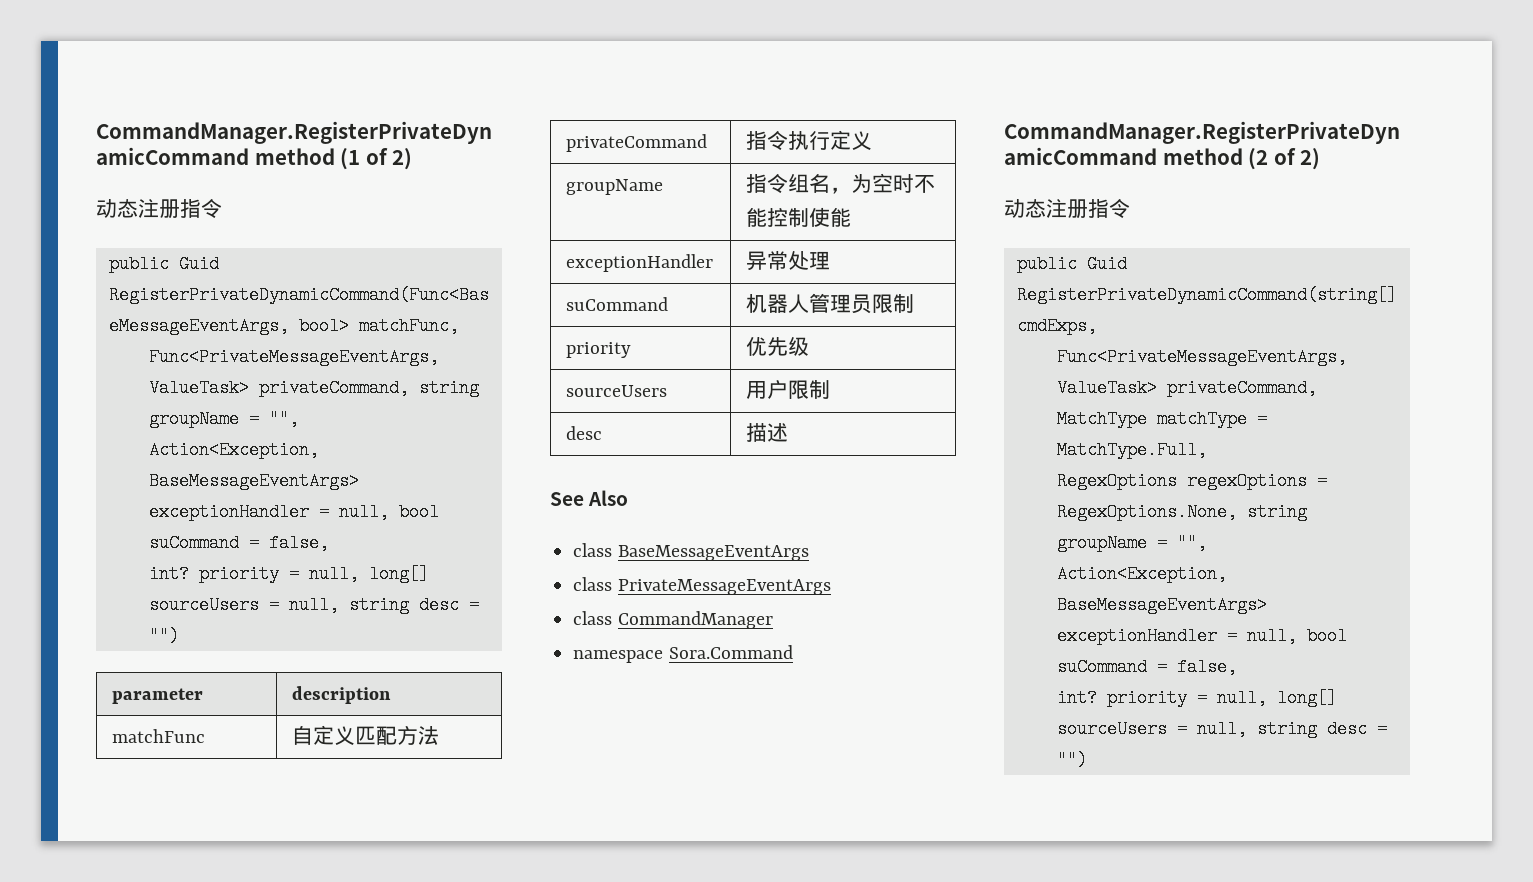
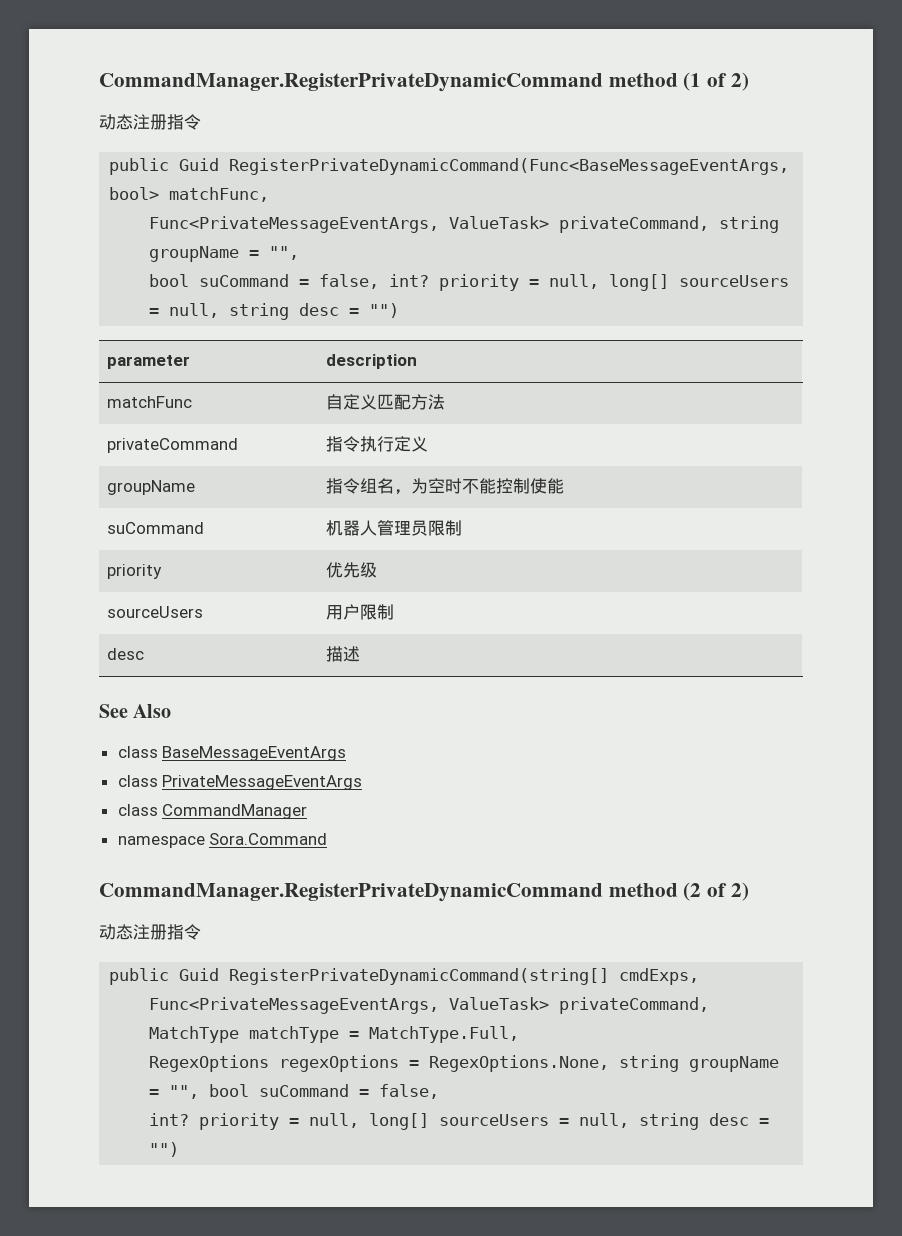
[148,441,319,459] [148,472,359,490] [148,503,439,521] [148,534,329,552] Action<Exception, BaseMessageEventArgs> exceptionHandler = null, bool suCommand = false, // -> [149,274,380,289] bool suCommand = false,
[566,254,714,272] [746,250,831,271] // exceptionHandler | 异常处理 -> (564, 486) none
[1056,565,1227,583] [1056,596,1267,614] [1056,627,1297,645] // Action<Exception, BaseMessageEventArgs> exceptionHandler = null, -> (200, 1092) none

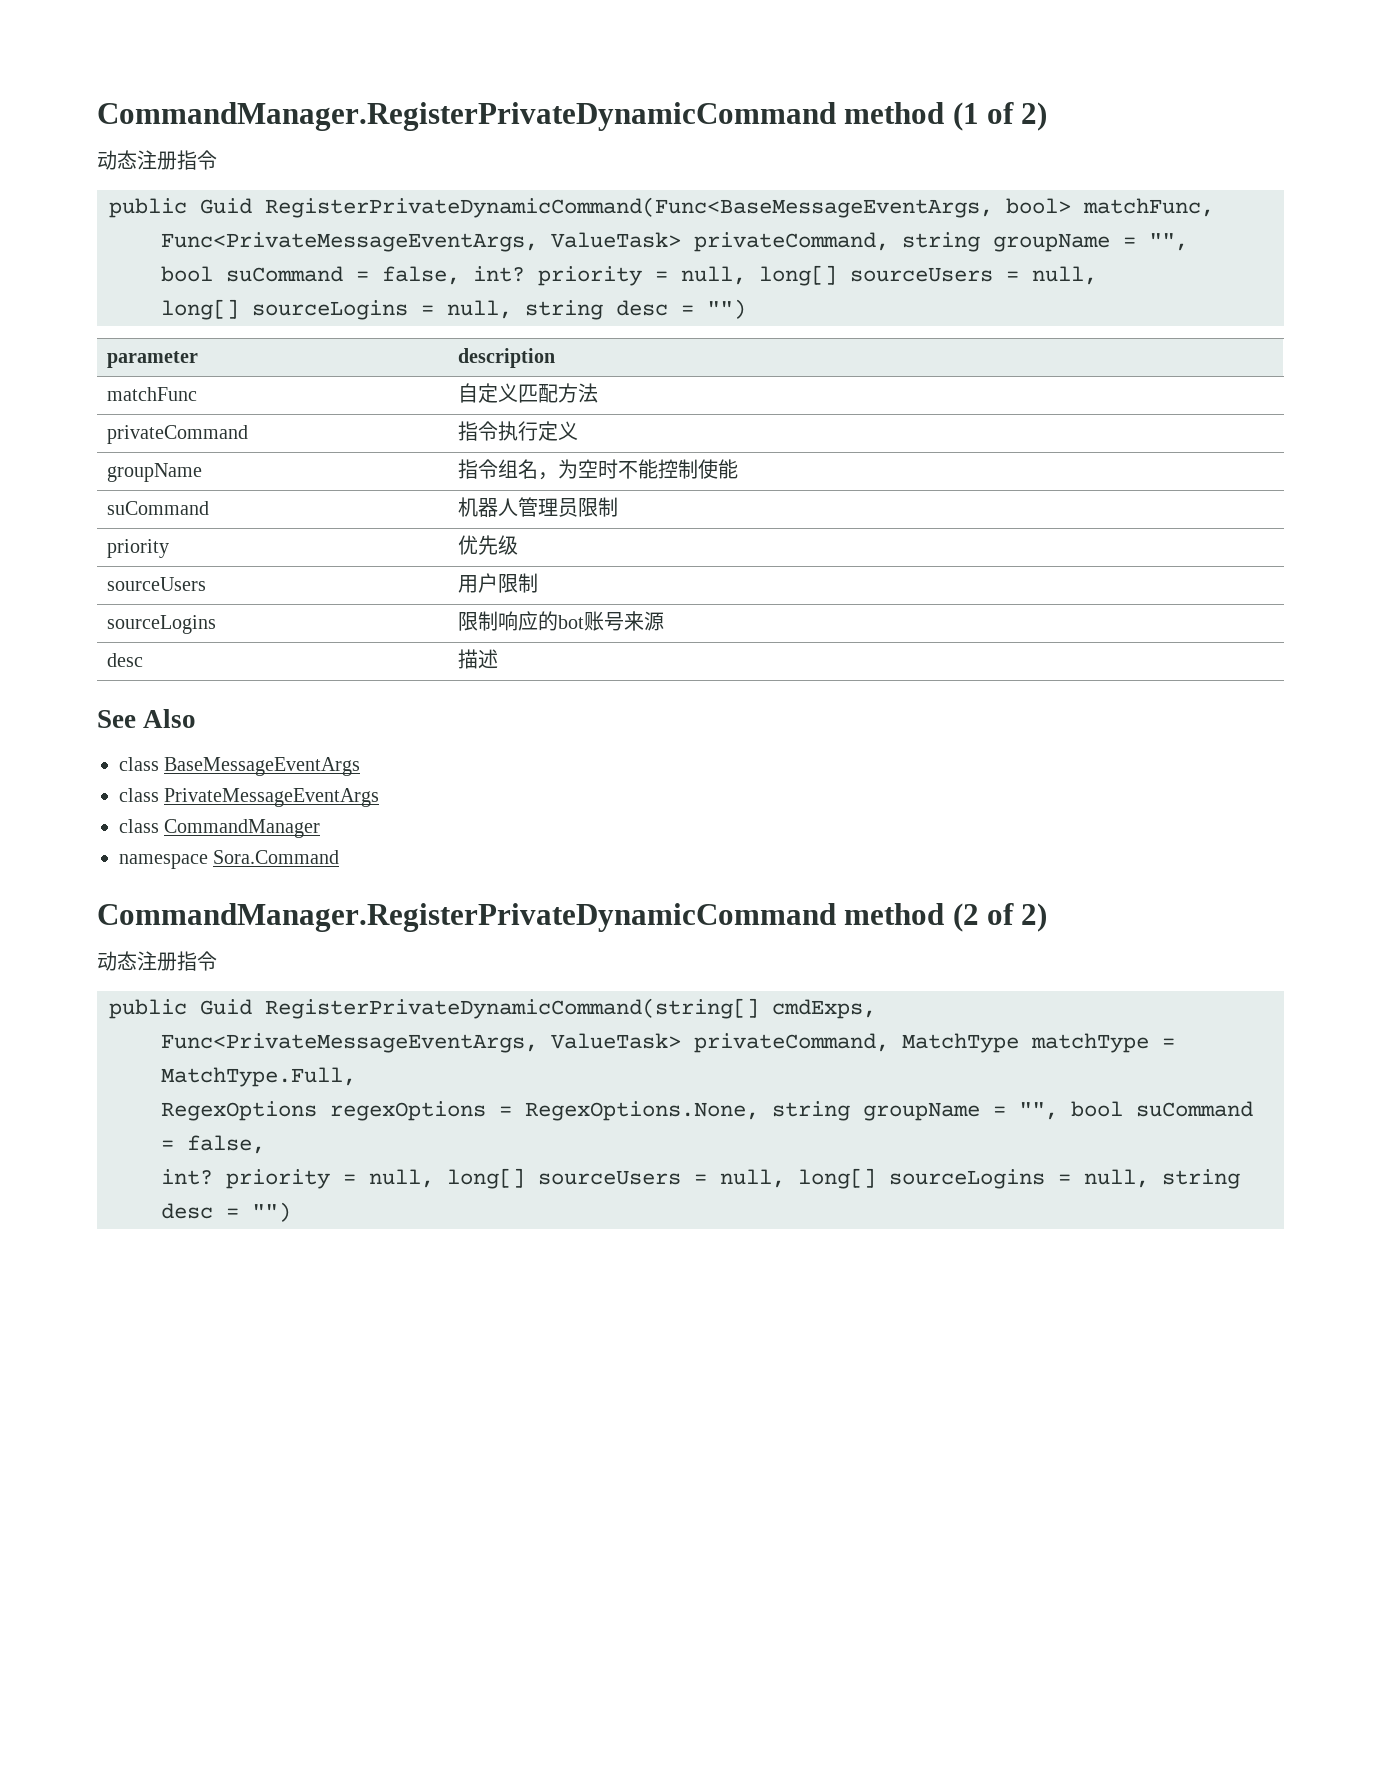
(220, 310) none -> [161,299,512,320] // long[] sourceLogins = null,
(394, 612) none -> [106,615,216,634] [457,611,664,631] // sourceLogins | 限制响应的bot账号来源
(630, 1120) none -> [798,1168,1149,1189] long[] sourceLogins = null,

